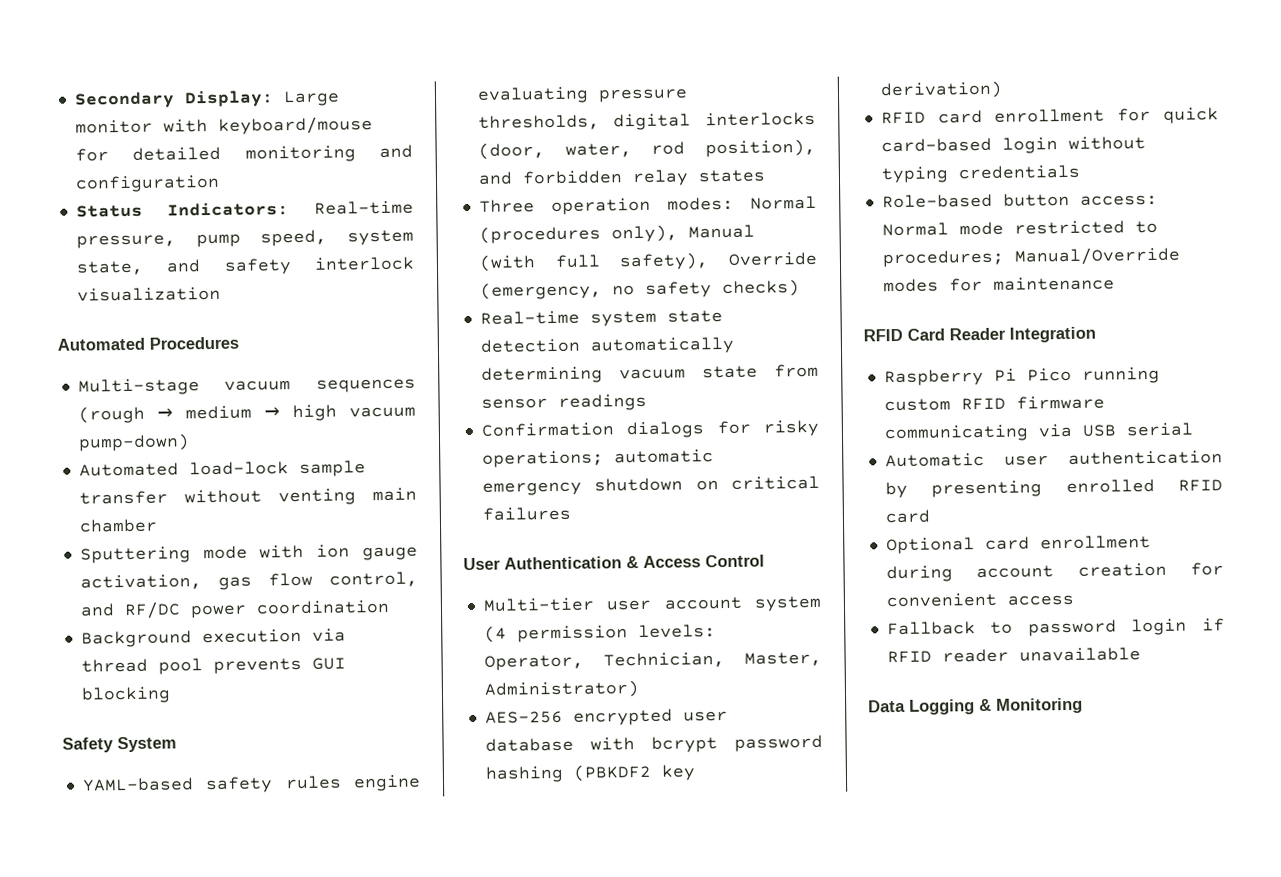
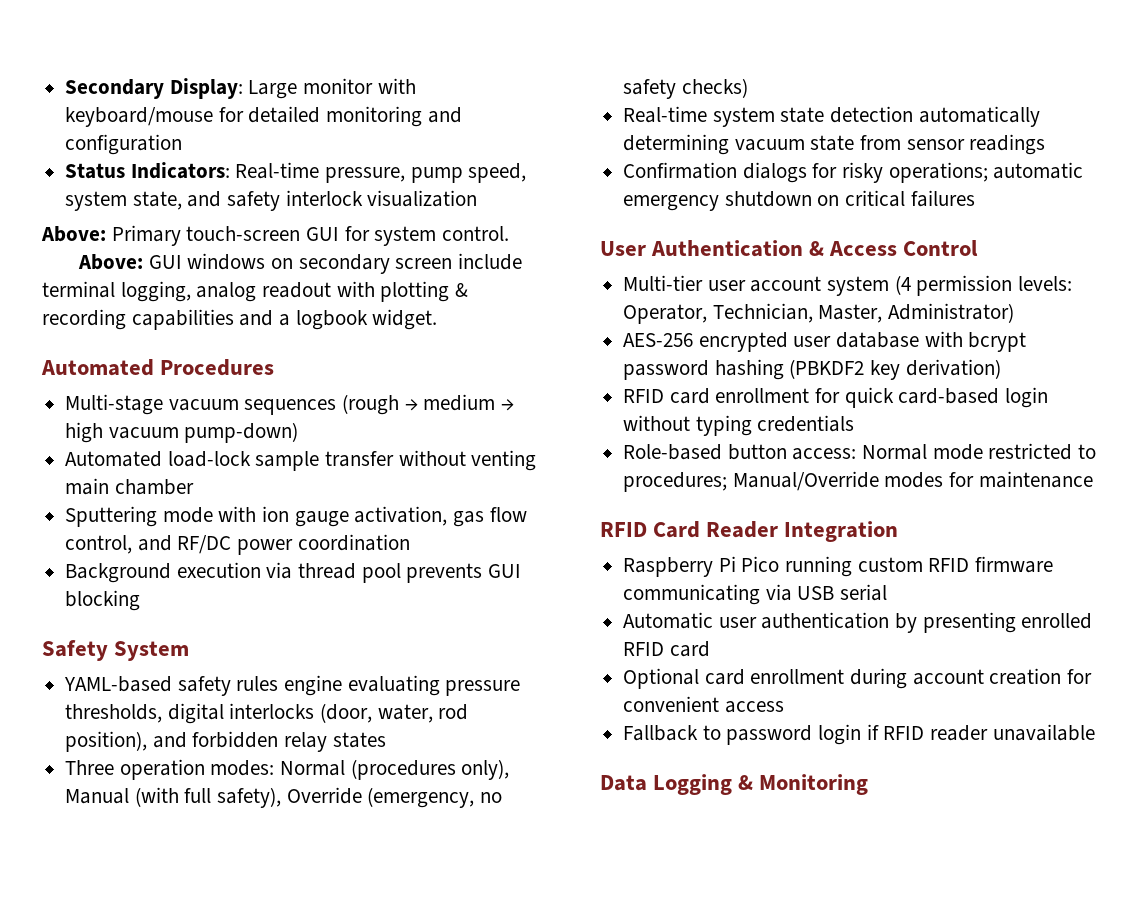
(221, 294) none -> [41,225,510,246] [77,253,522,274] [42,281,469,302] [42,309,438,330] // Above: Primary touch-screen GUI for system control. // Above: GUI windows on secondary screen include terminal logging, analog readout with plotting & recording capabilities and a logbook widget.

